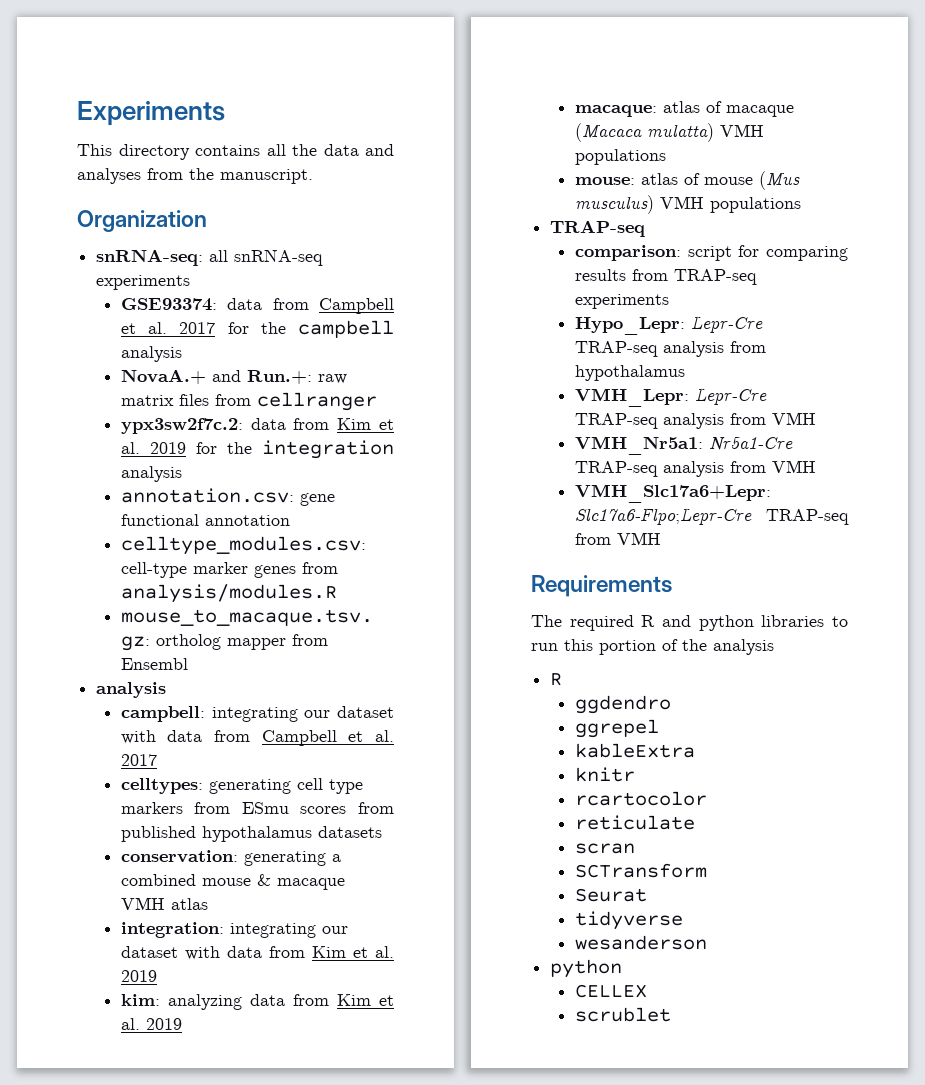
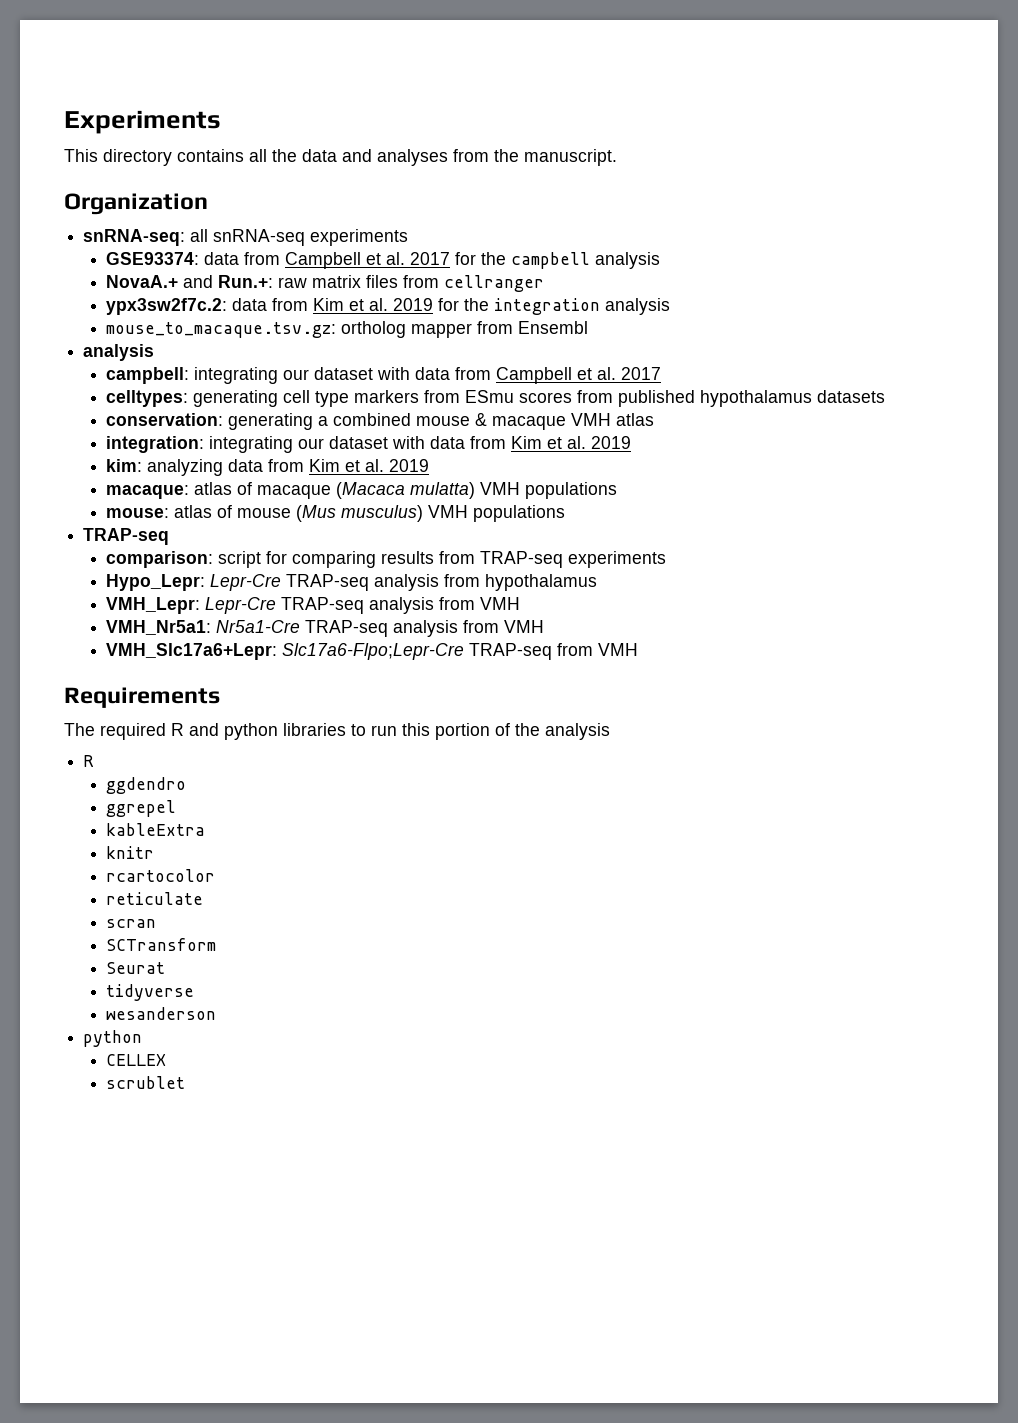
[120,488,335,506] [120,514,290,526] [120,536,366,555] [120,562,338,578] [120,584,337,603] // annotation.csv: gene functional annotation // celltype_modules.csv: cell-type marker genes from analysis/modules.R -> (671, 306) none

